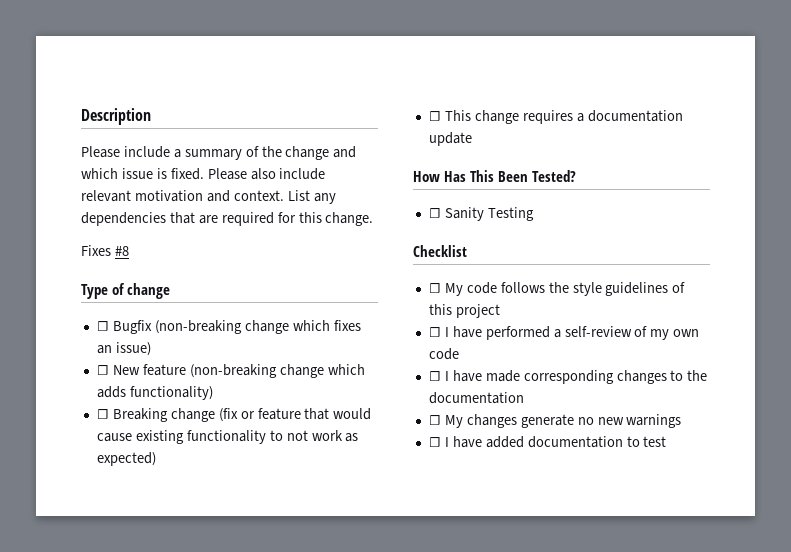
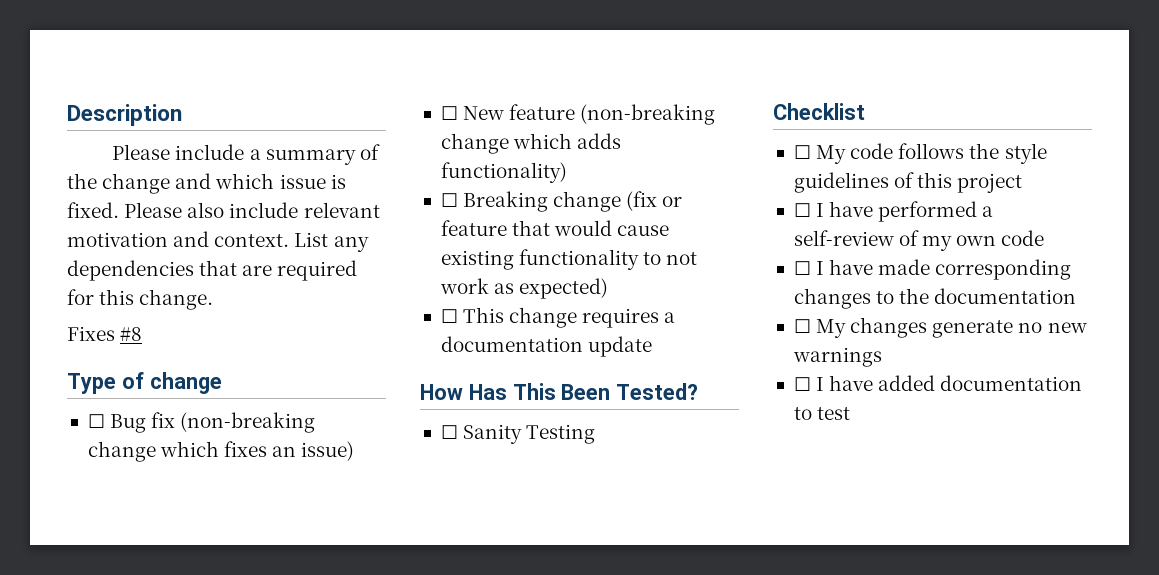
[112,320,152,334] Bugfix -> [110,412,176,433] Bug fix

